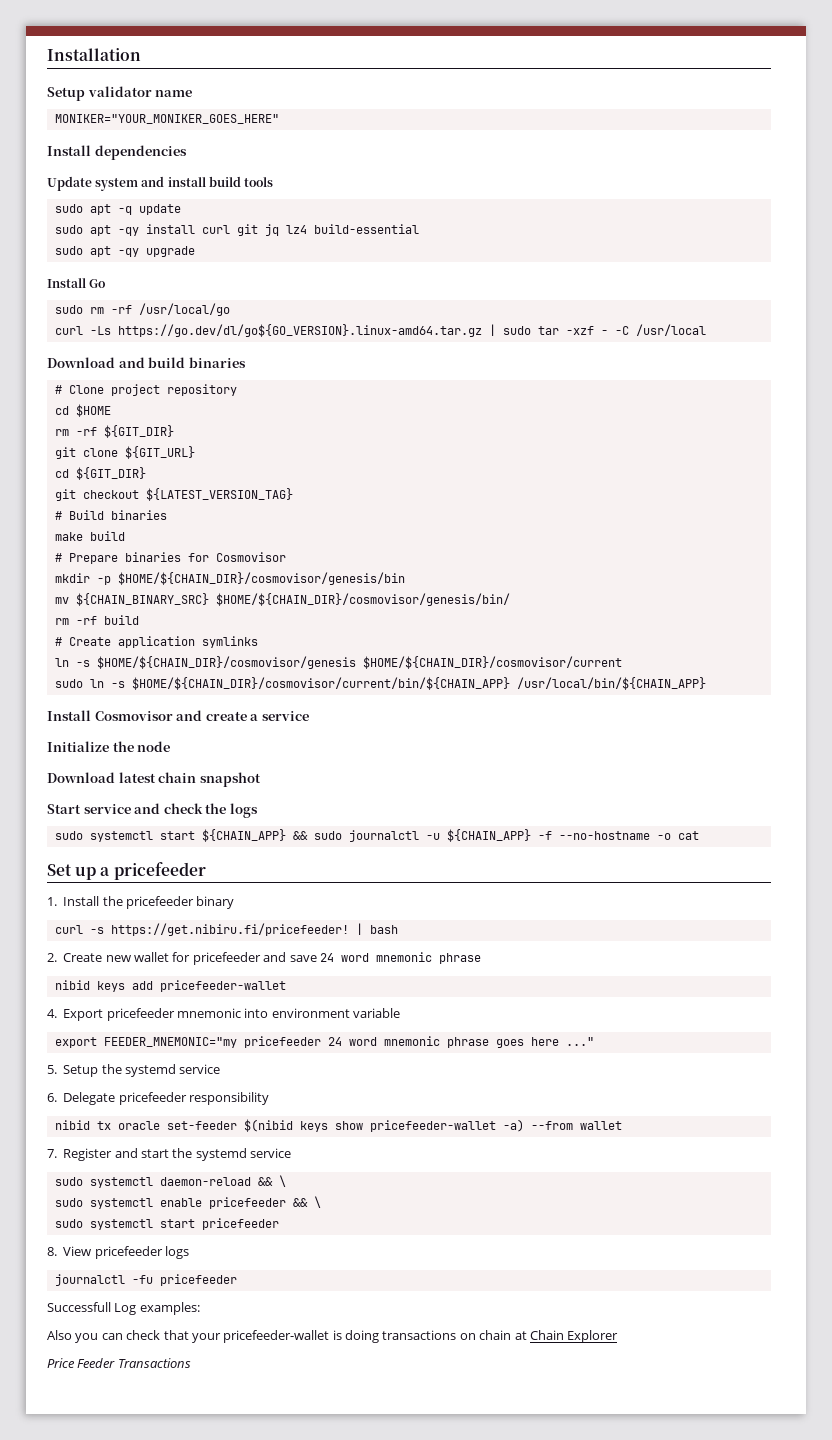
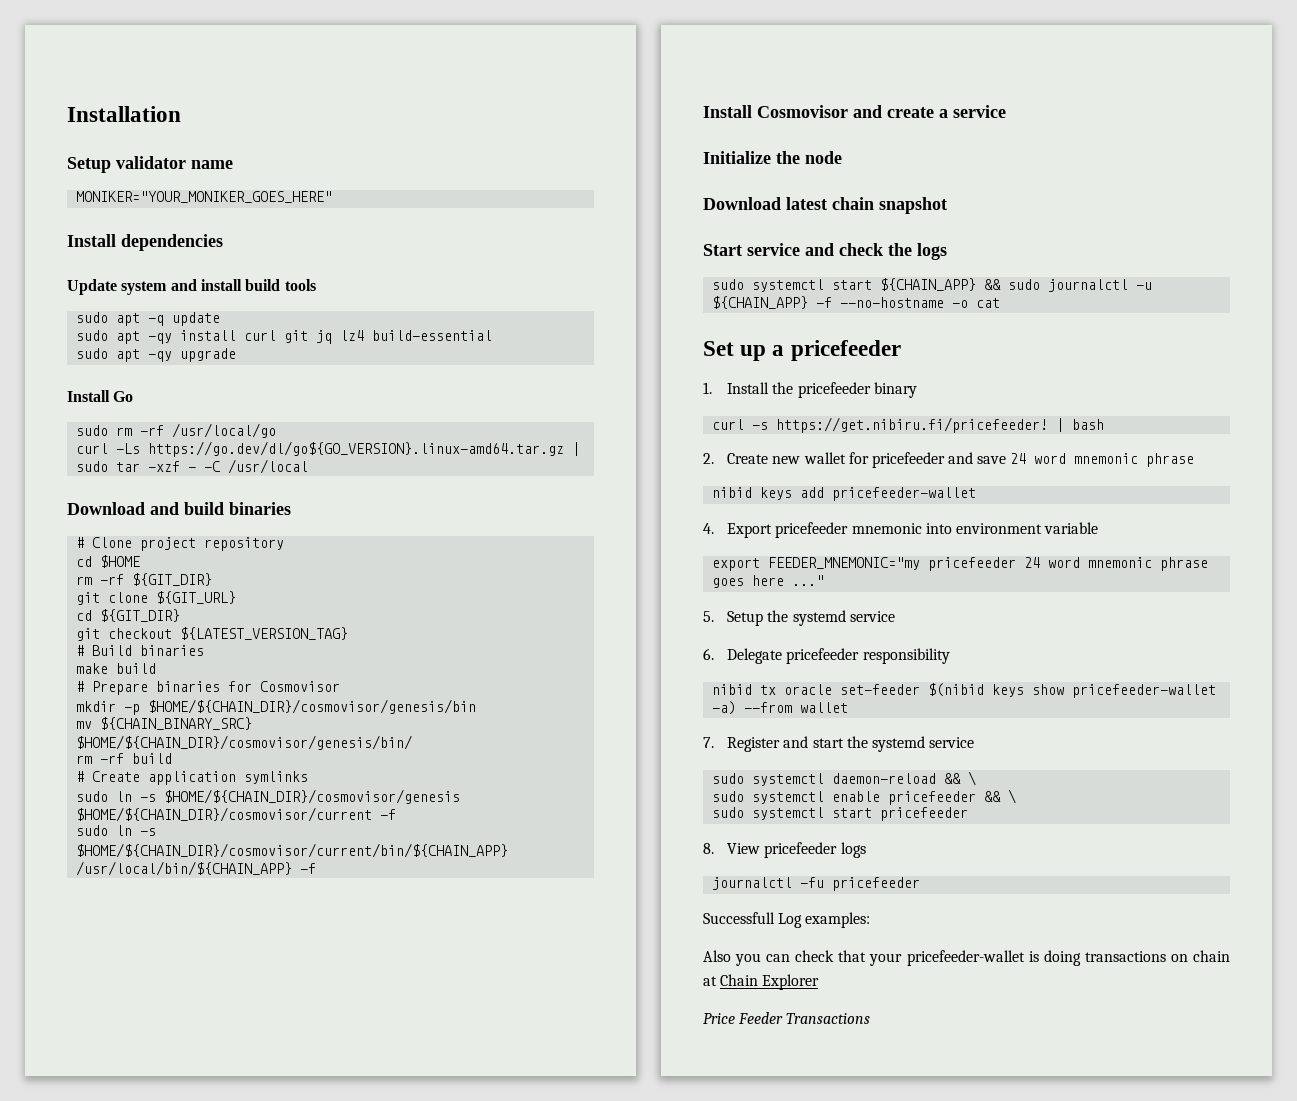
(258, 642) none -> [76,791,109,802] sudo
(622, 662) none -> [380,809,397,820] -f
(706, 683) none -> [300,863,317,874] -f

